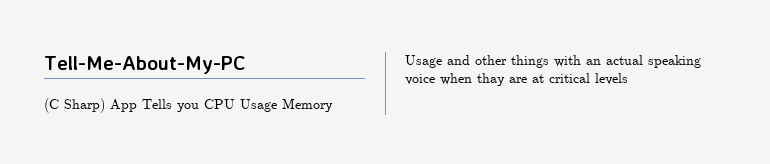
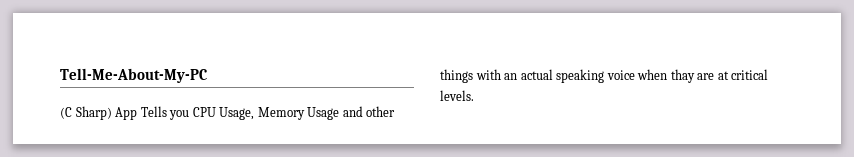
[240,99,277,112] Usage -> [219,107,255,120] Usage,
[595,73,628,85] levels -> [440,90,474,101] levels.

